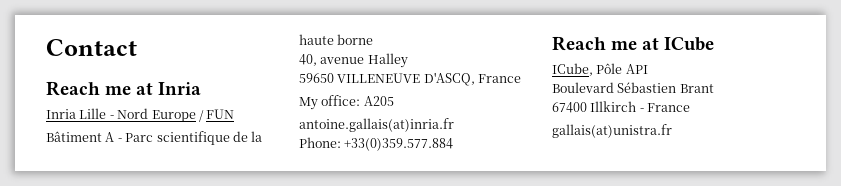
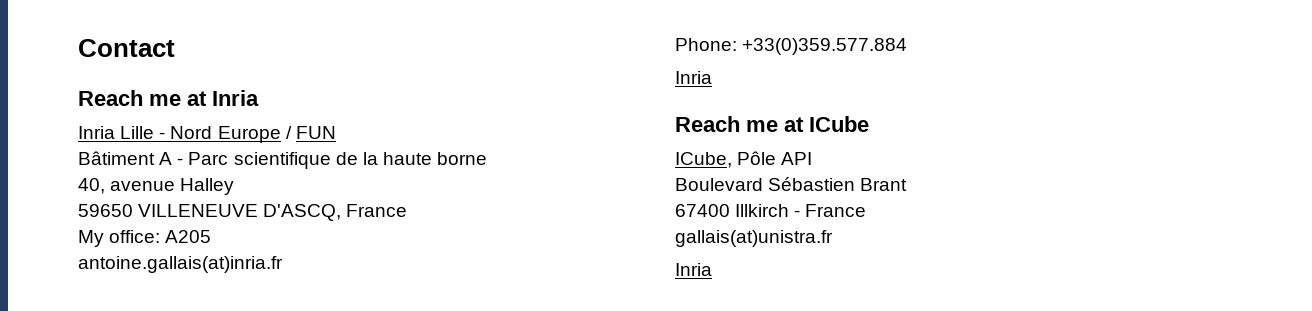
(454, 144) none -> [675,71,712,84] // Inria
(672, 131) none -> [675,263,712,276] // Inria

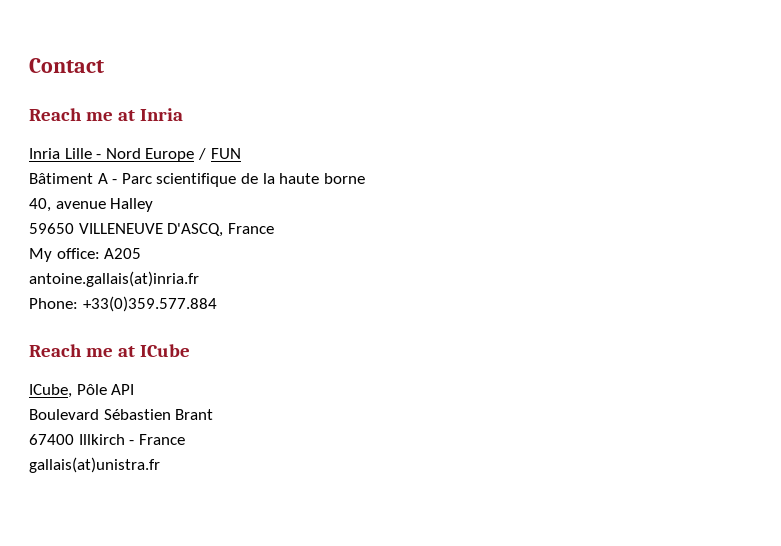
[675,71,712,84] // Inria -> (217, 304) none
[675,263,712,276] // Inria -> (160, 465) none

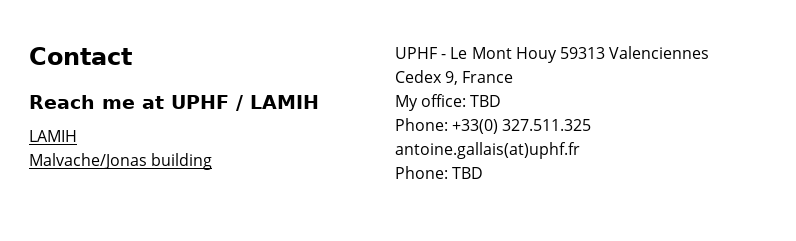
[140,108,184,121] [29,148,241,162] [29,173,365,187] [29,198,154,212] [29,223,224,237] Inria // Inria Lille - Nord Europe / FUN // Bâtiment A - Parc scientifique de la haute borne // 40, avenue Halley // 59650 VILLENEUVE D'ASCQ, -> [171,95,319,111] [29,130,77,142] [29,153,213,170] [395,46,710,63] [395,70,459,85] UPHF / LAMIH // LAMIH // Malvache/Jonas building // UPHF - Le Mont Houy 59313 Valenciennes Cedex 9,
[104,248,142,259] [29,271,199,287] [29,296,217,312] [29,344,191,357] [29,384,135,398] [29,409,214,420] [29,434,185,445] [29,457,160,473] A205 // antoine.gallais(at)inria.fr // Phone: +33(0)359.577.884 // Reach me at ICube // ICube, Pôle API // Boulevard Sébastien Brant // 67400 Illkirch - France // gallais(at)unistra.fr -> [470,95,502,107] [395,118,592,134] [395,142,580,159] [395,166,484,179] TBD // Phone: +33(0) 327.511.325 antoine.gallais(at)uphf.fr // Phone: TBD

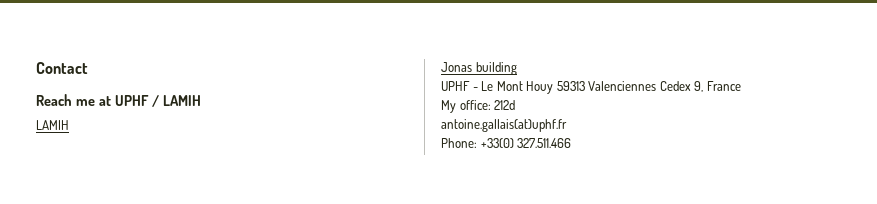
[29,153,147,169] Malvache/Jonas -> [441,62,472,72] Jonas
[470,95,502,107] TBD -> [494,100,516,110] [441,119,567,132] 212d // antoine.gallais(at)uphf.fr
[502,119,592,131] [395,142,580,159] [395,166,484,179] 327.511.325 antoine.gallais(at)uphf.fr // Phone: TBD -> [517,138,572,148] 327.511.466

